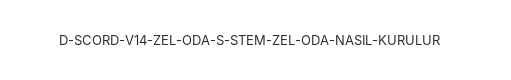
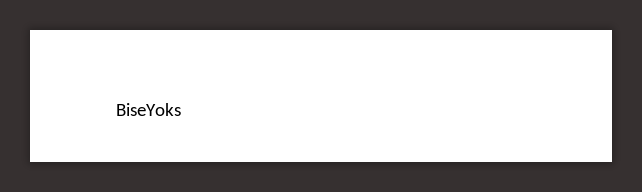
[59,35,440,46] D-SCORD-V14-ZEL-ODA-S-STEM-ZEL-ODA-NASIL-KURULUR -> [116,103,181,116] BiseYoks

